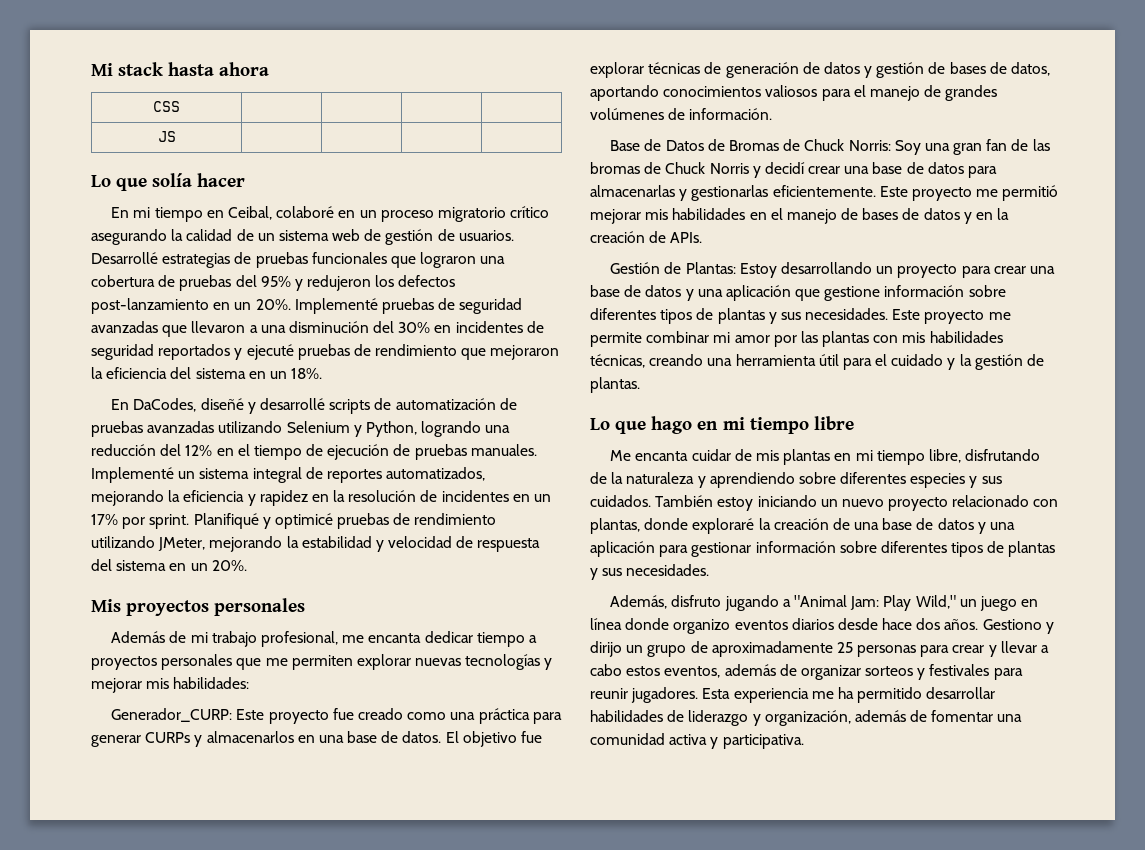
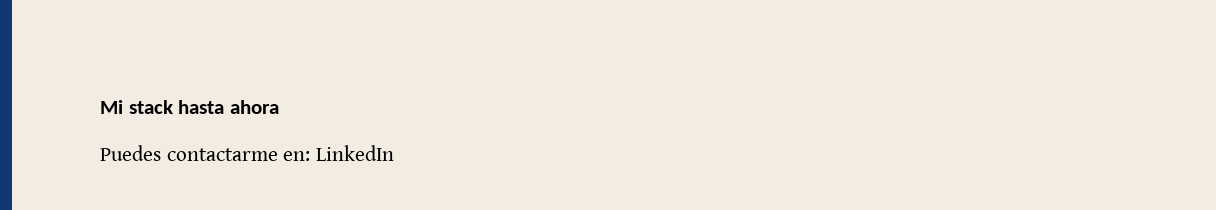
[153,101,180,112] [157,131,176,142] [91,173,246,191] [111,206,550,222] [91,229,514,245] [91,252,506,268] [91,275,456,291] [91,298,523,314] [91,321,544,337] [91,344,560,360] [91,367,323,379] [111,398,517,414] [91,421,511,437] [91,444,537,460] [91,467,486,483] [91,490,552,506] [91,513,497,529] [91,536,541,552] [91,559,247,571] [91,598,306,616] [111,631,537,647] [91,654,553,670] [91,677,250,693] [111,708,562,724] [91,731,543,747] [590,62,1051,78] [590,85,998,101] [590,108,773,120] [610,139,1050,155] [590,162,998,178] [590,185,1059,201] [590,208,1010,224] [590,231,703,243] [610,262,1055,278] [590,285,1006,301] [590,308,1011,324] [590,331,1003,347] [590,354,1045,370] [590,377,640,393] [590,416,854,434] [610,449,1041,465] [590,472,1002,488] [590,495,1059,511] [590,518,1016,534] [590,541,1056,557] [590,564,710,580] [610,595,1039,611] [590,618,1054,634] [590,641,1050,657] [590,664,1023,680] [590,687,996,703] [590,710,1023,726] [590,733,804,749] // CSS | | | | // JS | | | | // Lo que solía hacer // En mi tiempo en Ceibal, colaboré en un proceso migratorio crítico asegurando la calidad de un sistema web de gestión de usuarios. Desarrollé estrategias de pruebas funcionales que lograron una cobertura de pruebas del 95% y redujeron los defectos post-lanzamiento en un 20%. Implementé pruebas de seguridad avanzadas que llevaron a una disminución del 30% en incidentes de seguridad reportados y ejecuté pruebas de rendimiento que mejoraron la eficiencia del sistema en un 18%. // En DaCodes, diseñé y desarrollé scripts de automatización de pruebas avanzadas utilizando Selenium y Python, logrando una reducción del 12% en el tiempo de ejecución de pruebas manuales. Implementé un sistema integral de reportes automatizados, mejorando la eficiencia y rapidez en la resolución de incidentes en un 17% por sprint. Planifiqué y optimicé pruebas de rendimiento utilizando JMeter, mejorando la estabilidad y velocidad de respuesta del sistema en un 20%. // Mis proyectos personales // Además de mi trabajo profesional, me encanta dedicar tiempo a proyectos personales que me permiten explorar nuevas tecnologías y mejorar mis habilidades: // Generador_CURP: Este proyecto fue creado como una práctica para generar CURPs y almacenarlos en una base de datos. El objetivo fue explorar técnicas de generación de datos y gestión de bases de datos, aportando conocimientos valiosos para el manejo de grandes volúmenes de información. // Base de Datos de Bromas de Chuck Norris: Soy una gran fan de las bromas de Chuck Norris y decidí crear una base de datos para almacenarlas y gestionarlas eficientemente. Este proyecto me permitió mejorar mis habilidades en el manejo de bases de datos y en la creación de APIs. // Gestión de Plantas: Estoy desarrollando un proyecto para crear una base de datos y una aplicación que gestione información sobre diferentes tipos de plantas y sus necesidades. Este proyecto me permite combinar mi amor por las plantas con mis habilidades técnicas, creando una herramienta útil para el cuidado y la gestión de plantas. // Lo que hago en mi tiempo libre // Me encanta cuidar de mis plantas en mi tiempo libre, disfrutando de la naturaleza y aprendiendo sobre diferentes especies y sus cuidados. También estoy iniciando un nuevo proyecto relacionado con plantas, donde exploraré la creación de una base de datos y una aplicación para gestionar información sobre diferentes tipos de plantas y sus necesidades. // Además, disfruto jugando a "Animal Jam: Play Wild," un juego en línea donde organizo eventos diarios desde hace dos años. Gestiono y dirijo un grupo de aproximadamente 25 personas para crear y llevar a cabo estos eventos, además de organizar sorteos y festivales para reunir jugadores. Esta experiencia me ha permitido desarrollar habilidades de liderazgo y organización, además de fomentar una comunidad activa y participativa. -> [100,145,395,161] // Puedes contactarme en: LinkedIn

